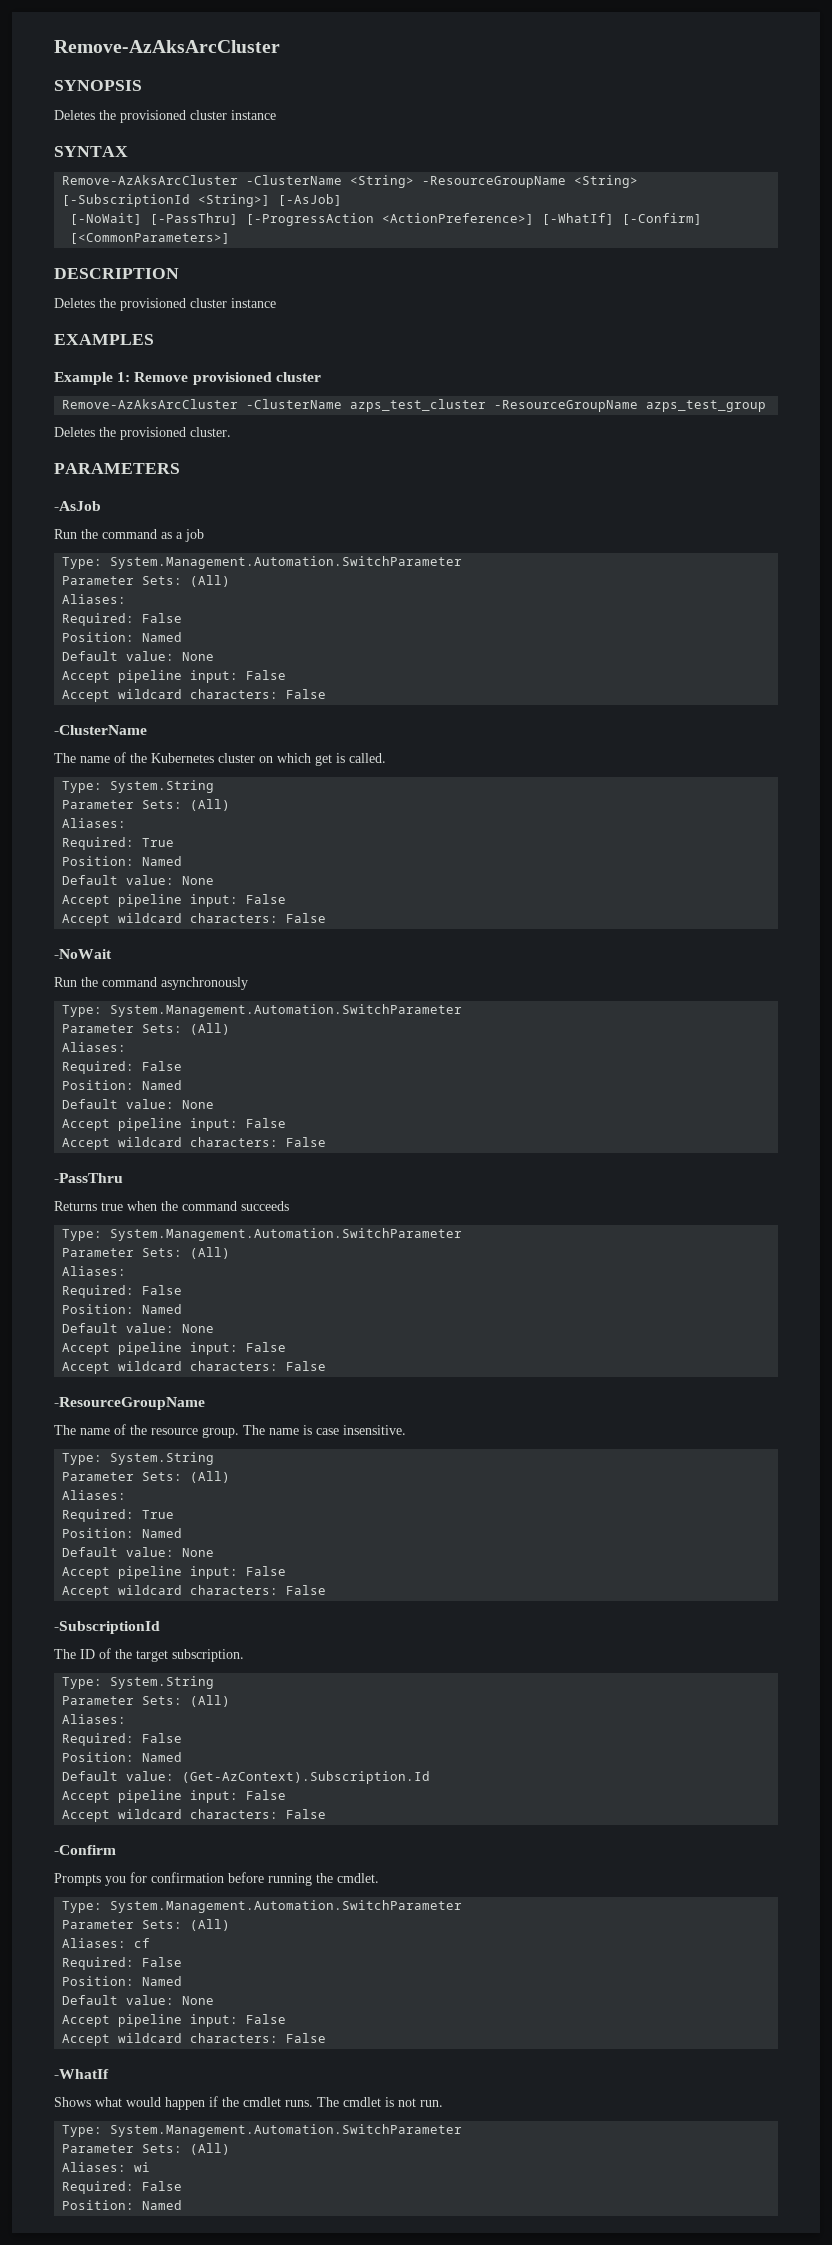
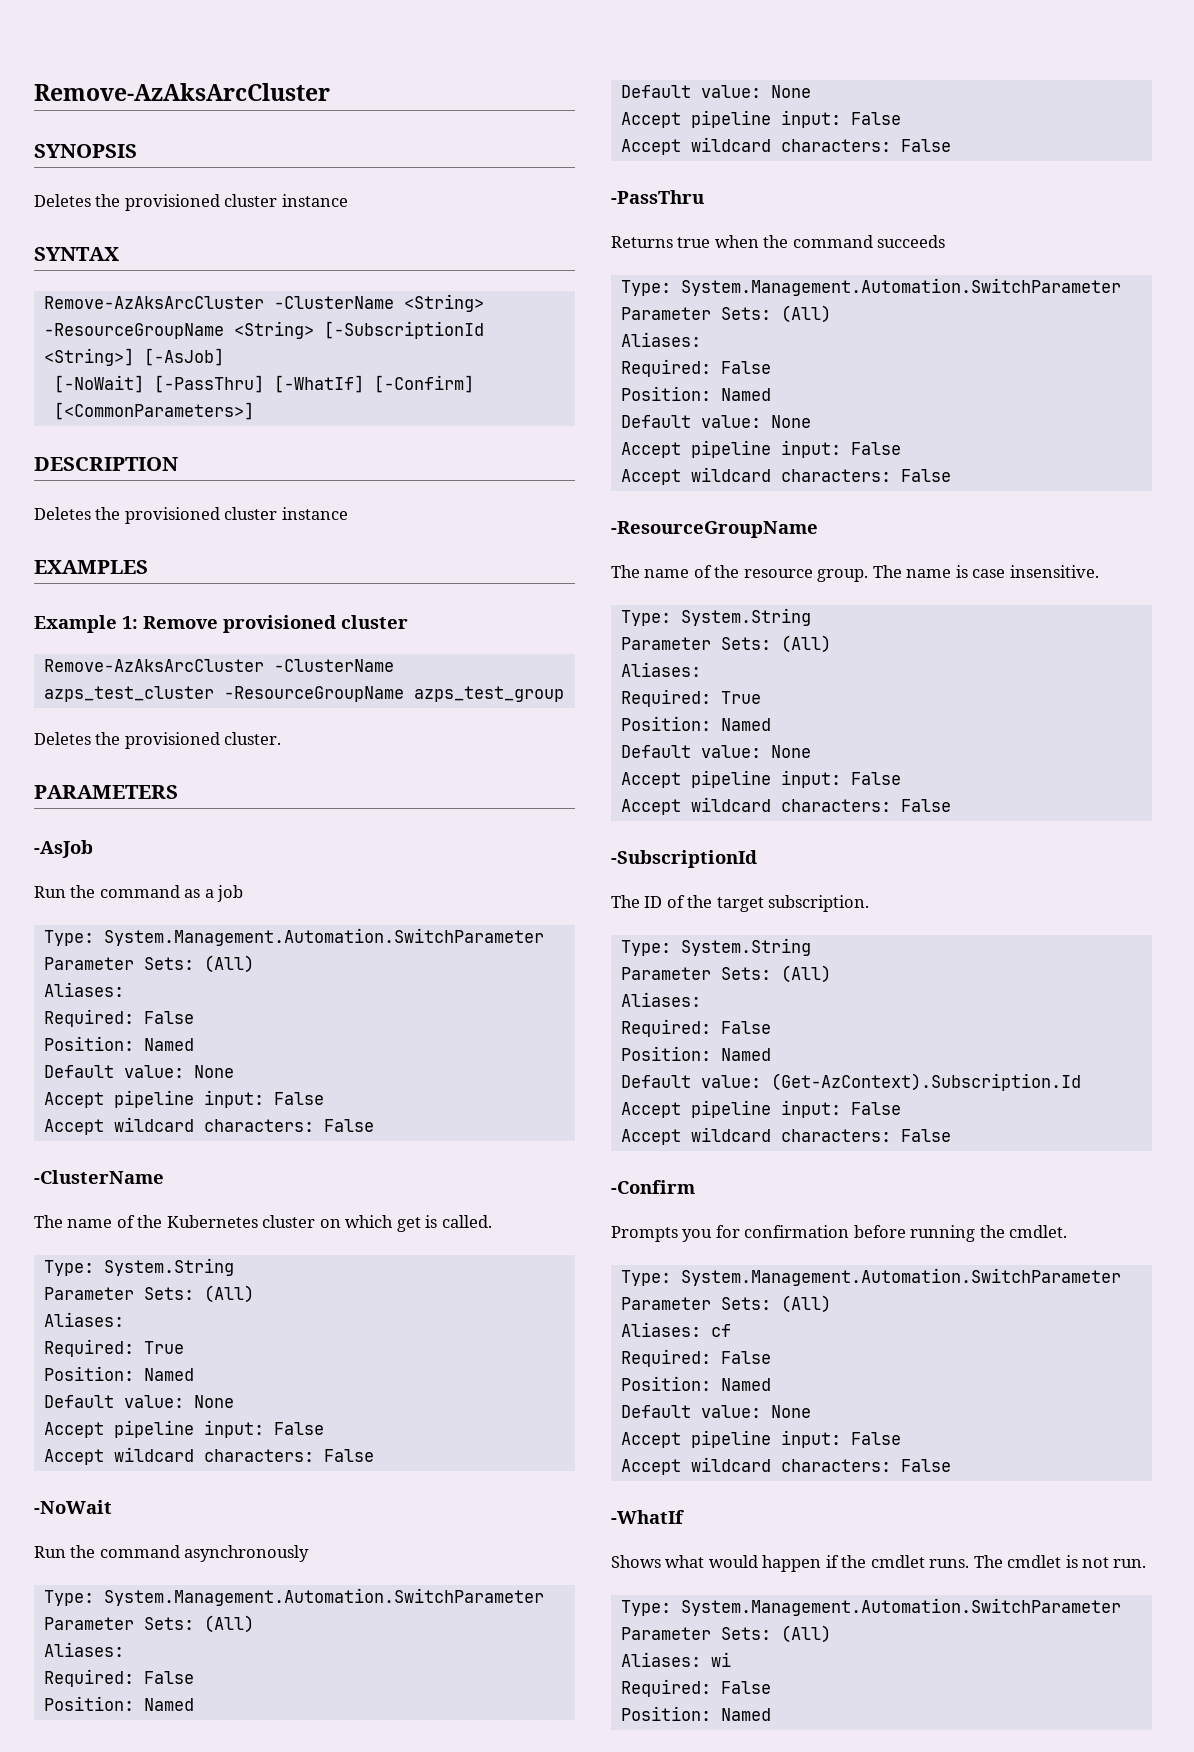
[246,213,535,226] [-ProgressAction <ActionPreference>] -> (264, 384) none

